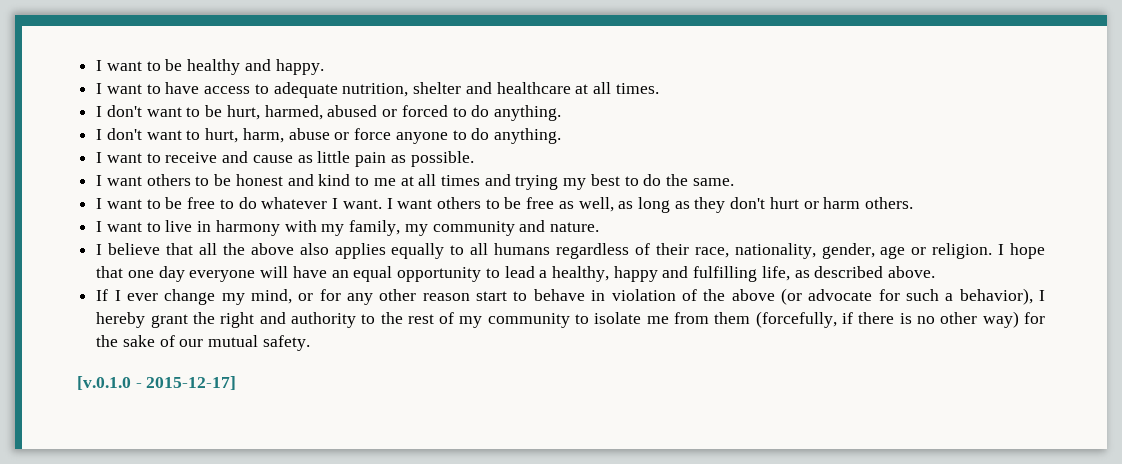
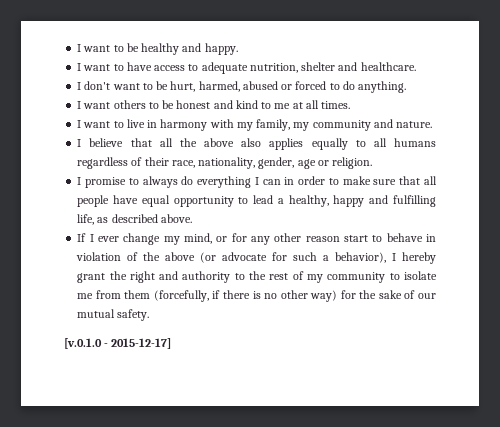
[496,82,659,94] healthcare at all times. -> [360,62,416,71] healthcare.
[96,128,561,144] [96,151,474,167] // I don't want to hurt, harm, abuse or force anyone to do anything. // I want to receive and cause as little pain as possible. -> (407, 87) none
[440,174,734,190] [96,197,914,213] times and trying my best to do the same. // I want to be free to do whatever I want. I want others to be free as well, as long as they don't hurt or harm others. -> [321,101,351,109] times.
[998,243,1045,259] [96,266,349,282] I hope that one day everyone will have an -> [77,176,437,188] [77,195,138,207] // I promise to always do everything I can in order to make sure that all people have

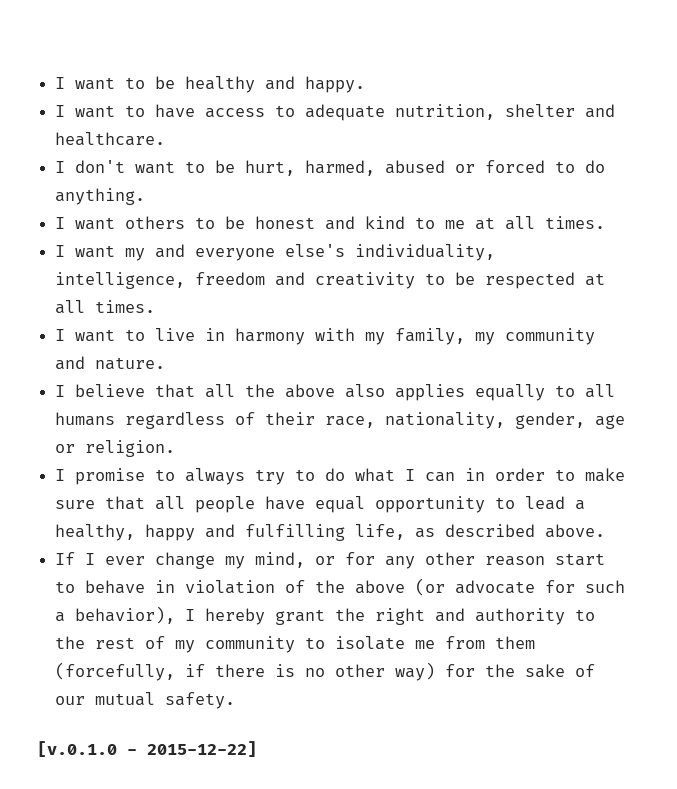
(351, 105) none -> [55,244,496,261] [55,272,606,289] [55,300,156,314] // I want my and everyone else's individuality, intelligence, freedom and creativity to be respected at all times.
[181,176,252,188] do everything -> [255,468,396,485] try to do what
[111,338,172,349] 2015-12-17] -> [147,741,257,757] 2015-12-22]

